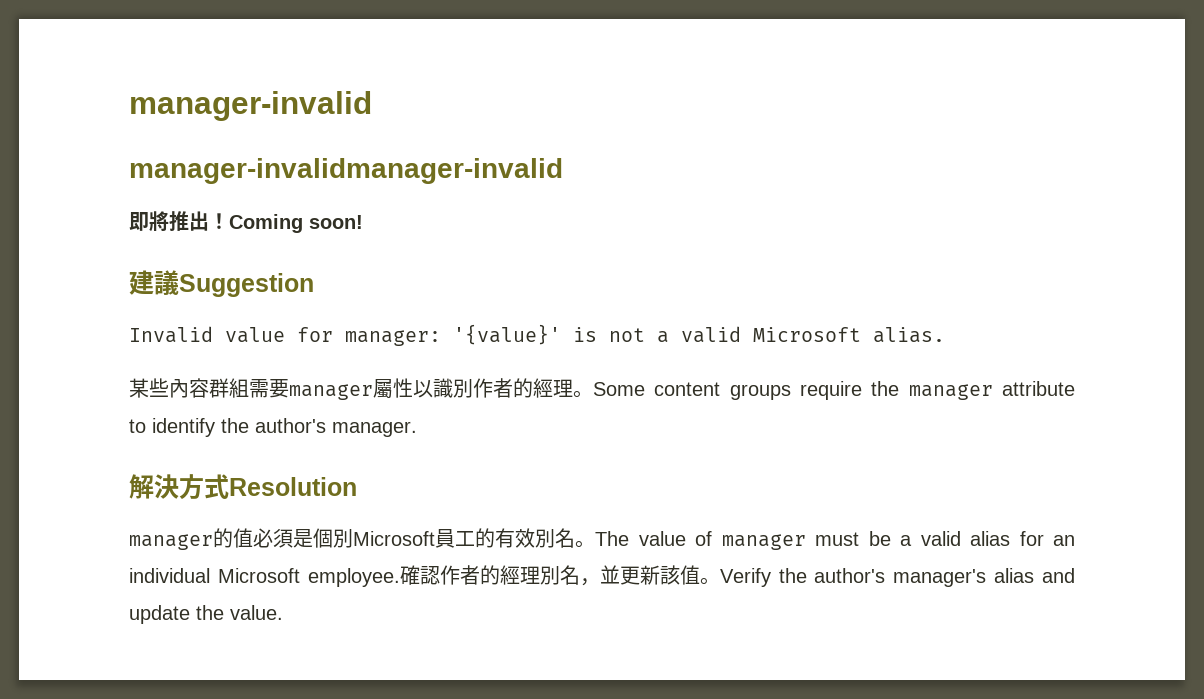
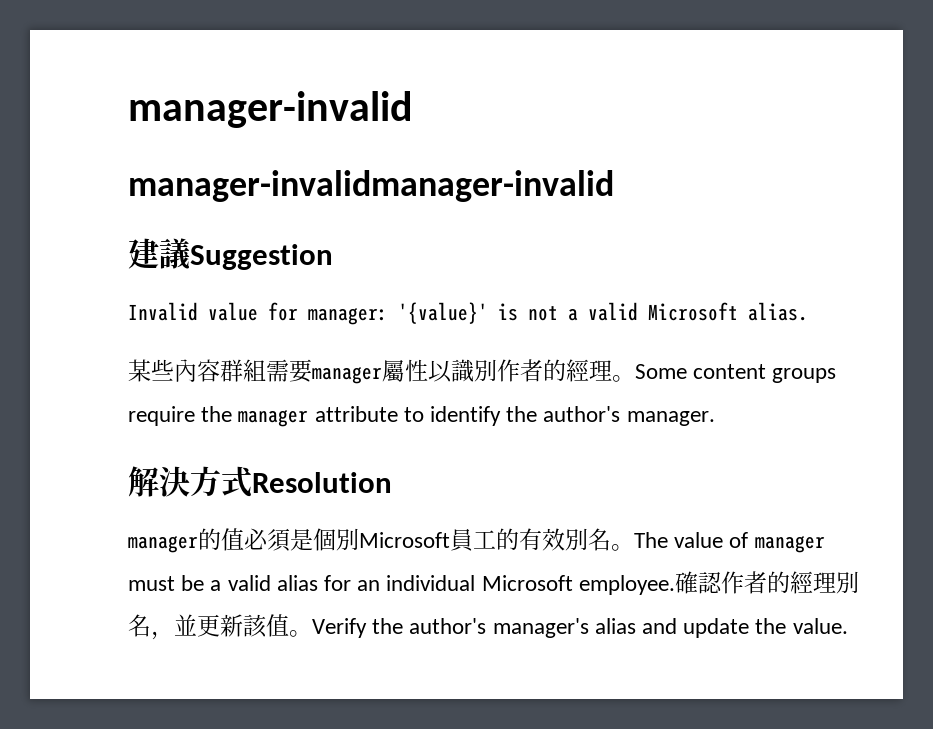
[129,211,363,233] // 即將推出！Coming soon! -> (614, 186) none

